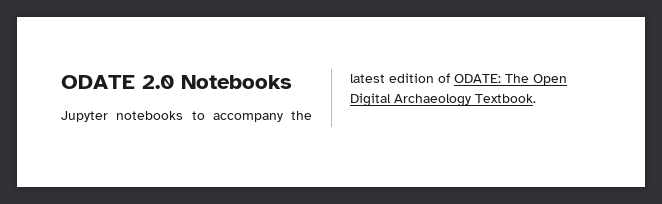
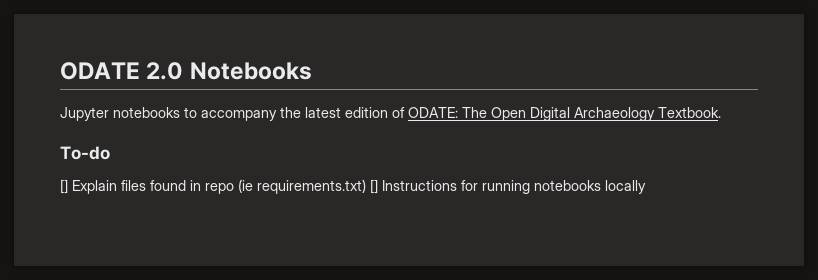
(536, 98) none -> [60,146,110,160] [60,179,646,194] // To-do // [] Explain files found in repo (ie requirements.txt) [] Instructions for running notebooks locally

